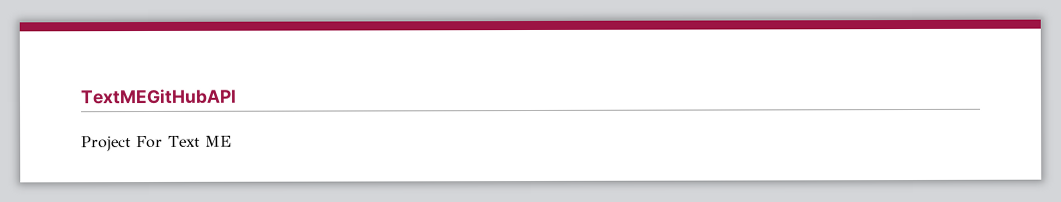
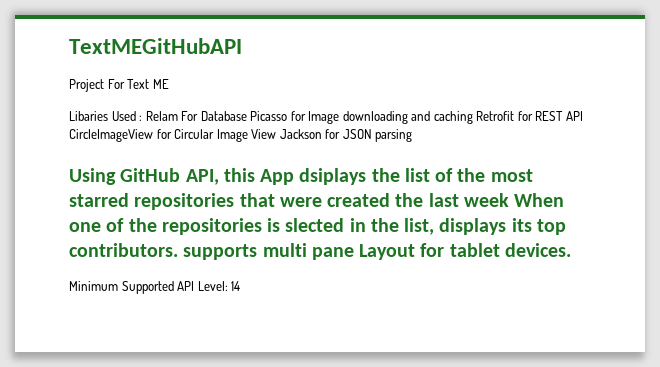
(232, 141) none -> [69,111,583,124] [69,129,413,142] [69,168,533,185] [69,193,565,210] [69,218,566,235] [69,243,571,260] [69,281,241,294] // Libaries Used : Relam For Database Picasso for Image downloading and caching Retrofit for REST API CircleImageView for Circular Image View Jackson for JSON parsing // Using GitHub API, this App dsiplays the list of the most starred repositories that were created the last week When one of the repositories is slected in the list, displays its top contributors. supports multi pane Layout for tablet devices. // Minimum Supported API Level: 14

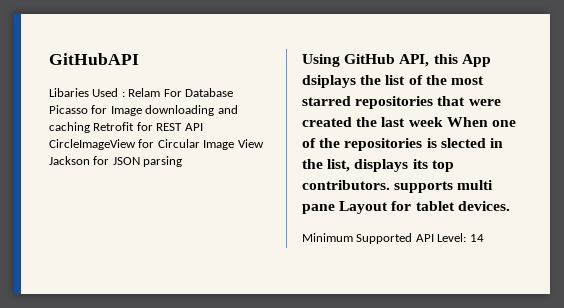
[69,38,242,54] [69,79,169,92] TextMEGitHubAPI // Project For Text ME -> [49,53,139,65] GitHubAPI

